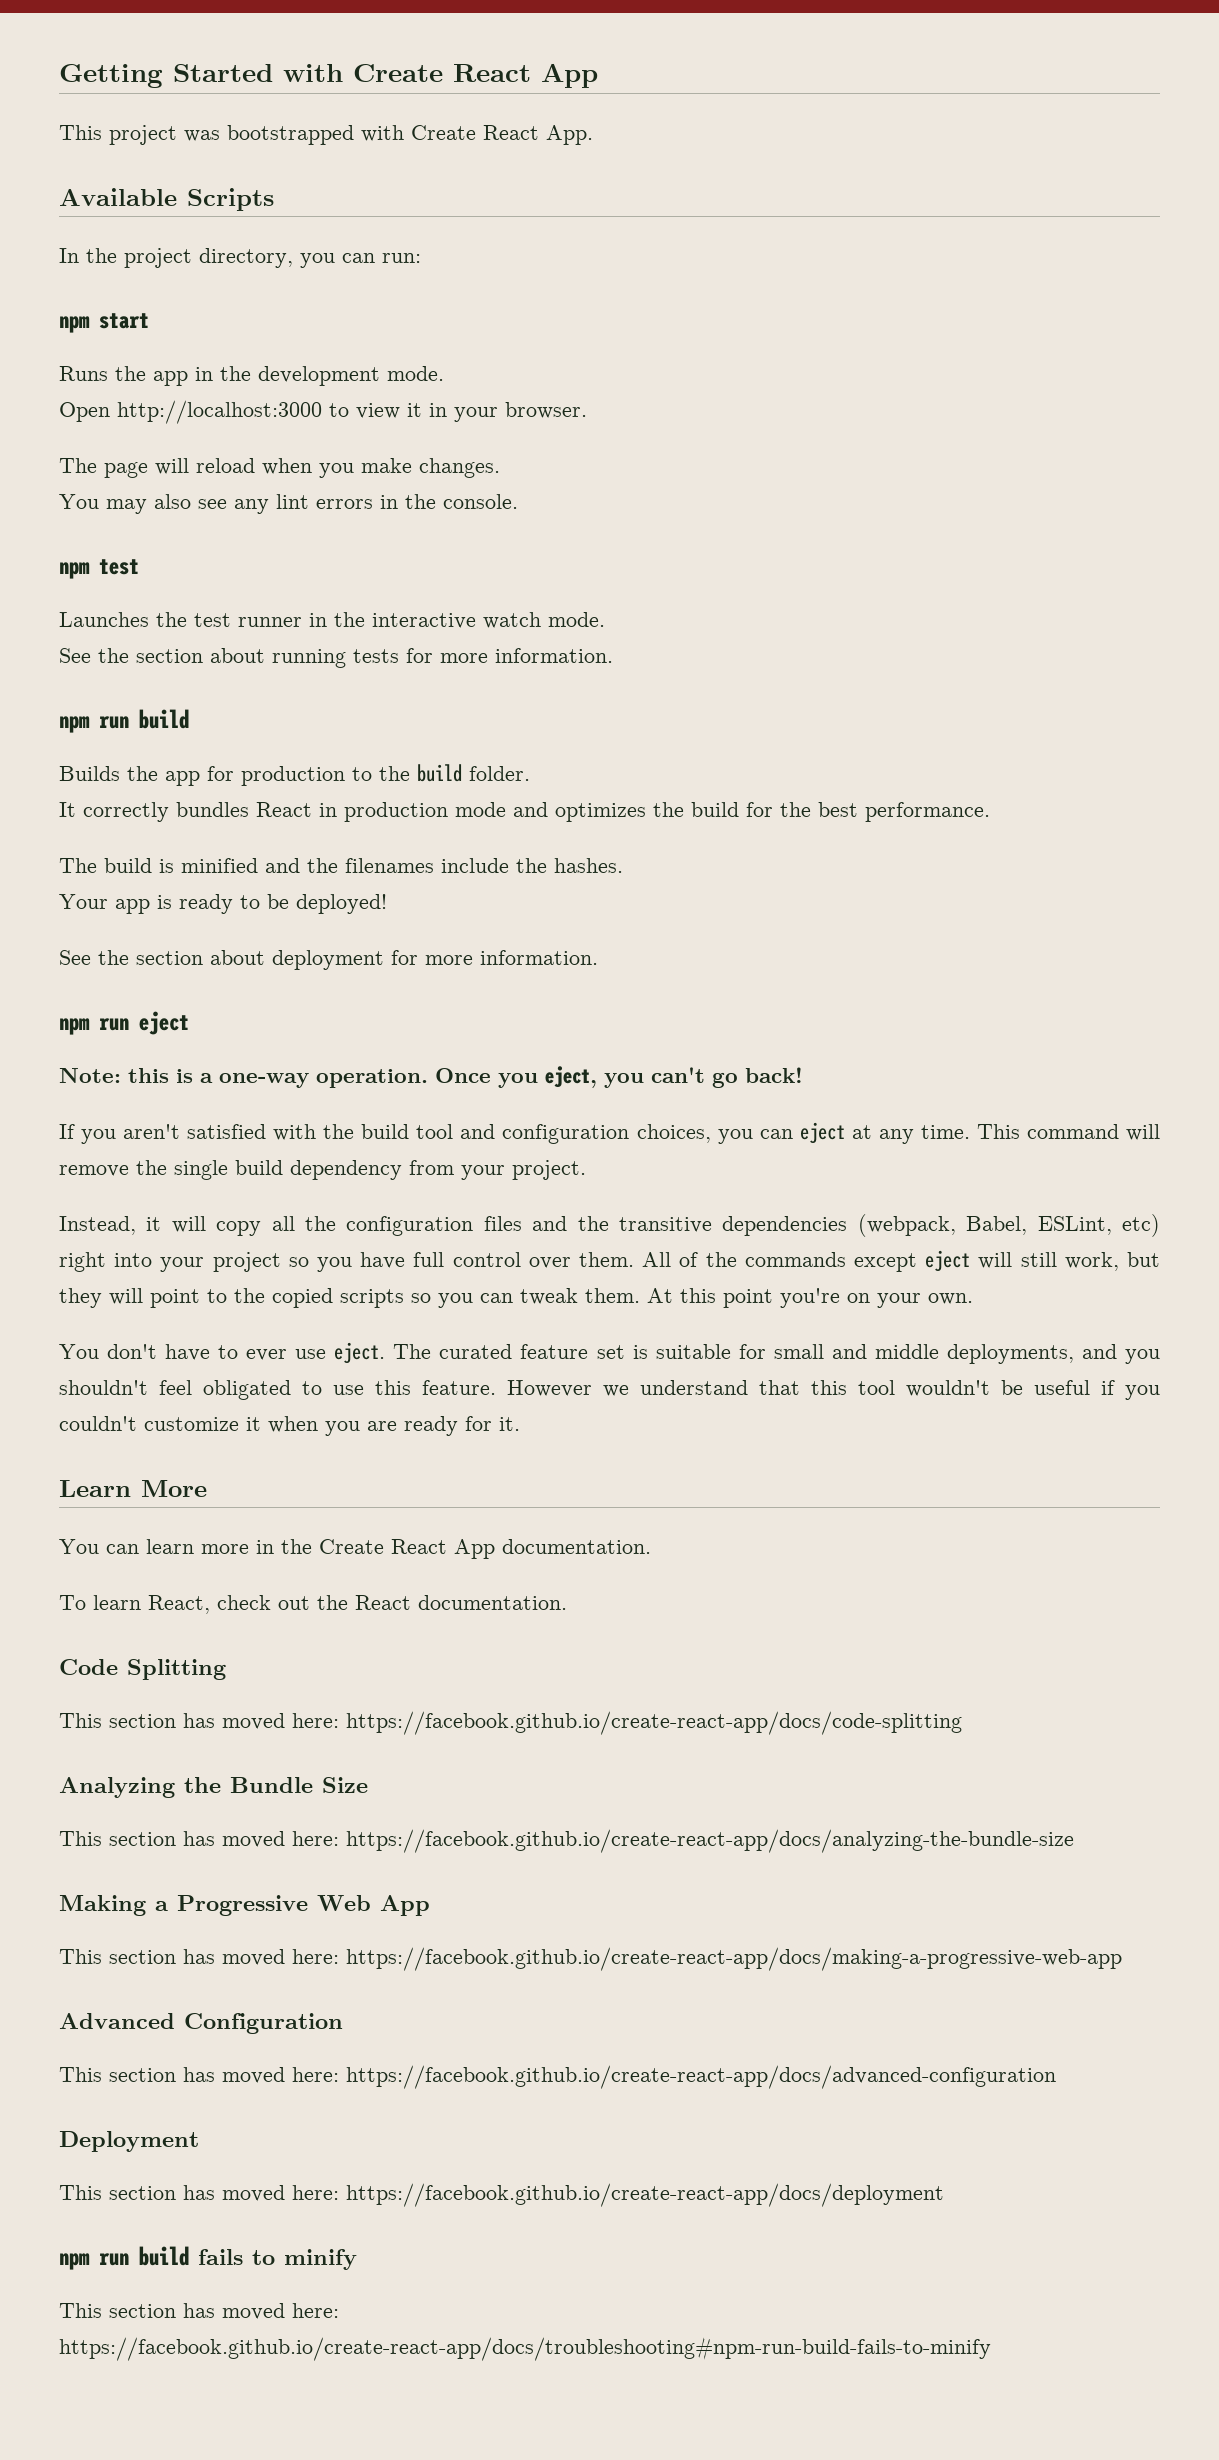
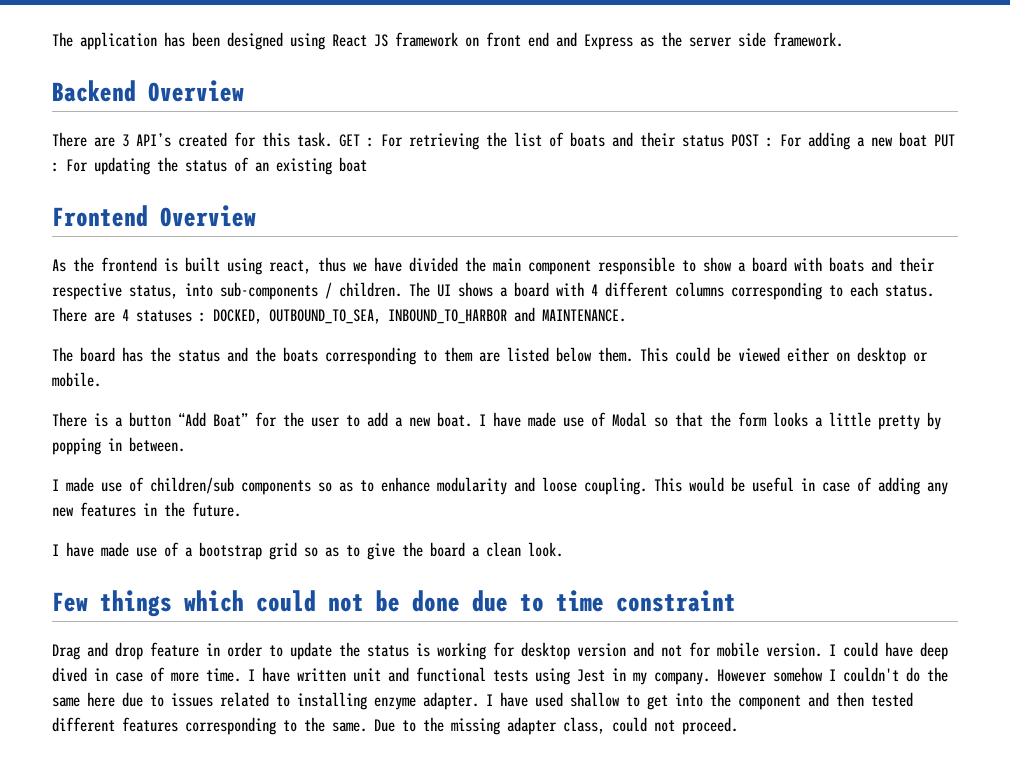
[59,63,598,88] [59,125,593,145] [59,188,274,211] [59,248,421,268] [59,313,149,333] [59,366,444,386] [59,400,587,424] [59,458,500,478] [59,494,518,514] [59,559,139,579] [59,612,605,629] [59,648,613,668] [59,709,189,733] [59,764,530,786] [59,802,990,822] [59,858,623,873] [59,894,387,914] [59,950,598,970] [59,1011,189,1035] [59,1066,803,1088] [59,1122,1161,1144] [59,1160,586,1180] [59,1214,1160,1237] [59,1250,1161,1272] [59,1288,973,1308] [59,1342,1161,1364] [59,1380,1160,1400] [59,1416,520,1436] [59,1480,207,1497] [59,1539,651,1559] [59,1595,567,1614] [59,1659,226,1680] [59,1711,962,1735] [59,1777,368,1798] [59,1829,1074,1853] [59,1895,430,1916] [59,1947,1122,1971] [59,2013,343,2034] [59,2065,1056,2089] [59,2131,199,2152] [59,2183,944,2207] [59,2246,357,2270] [59,2303,339,2320] [59,2337,991,2361] Getting Started with Create React App // This project was bootstrapped with Create React App. // Available Scripts // In the project directory, you can run: // npm start // Runs the app in the development mode. // Open http://localhost:3000 to view it in your browser. // The page will reload when you make changes. // You may also see any lint errors in the console. // npm test // Launches the test runner in the interactive watch mode. // See the section about running tests for more information. // npm run build // Builds the app for production to the build folder. // It correctly bundles React in production mode and optimizes the build for the best performance. // The build is minified and the filenames include the hashes. // Your app is ready to be deployed! // See the section about deployment for more information. // npm run eject // Note: this is a one-way operation. Once you eject, you can't go back! // If you aren't satisfied with the build tool and configuration choices, you can eject at any time. This command will remove the single build dependency from your project. // Instead, it will copy all the configuration files and the transitive dependencies (webpack, Babel, ESLint, etc) right into your project so you have full control over them. All of the commands except eject will still work, but they will point to the copied scripts so you can tweak them. At this point you're on your own. // You don't have to ever use eject. The curated feature set is suitable for small and middle deployments, and you shouldn't feel obligated to use this feature. However we understand that this tool wouldn't be useful if you couldn't customize it when you are ready for it. // Learn More // You can learn more in the Create React App documentation. // To learn React, check out the React documentation. // Code Splitting // This section has moved here: https://facebook.github.io/create-react-app/docs/code-splitting // Analyzing the Bundle Size // This section has moved here: https://facebook.github.io/create-react-app/docs/analyzing-the-bundle-size // Making a Progressive Web App // This section has moved here: https://facebook.github.io/create-react-app/docs/making-a-progressive-web-app // Advanced Configuration // This section has moved here: https://facebook.github.io/create-react-app/docs/advanced-configuration // Deployment // This section has moved here: https://facebook.github.io/create-react-app/docs/deployment // npm run build fails to minify // This section has moved here: https://facebook.github.io/create-react-app/docs/troubleshooting#npm-run-build-fails-to-minify -> [52,32,843,50] [52,80,244,102] [52,132,955,150] [52,157,367,175] [52,205,256,227] [52,257,935,275] [52,282,934,300] [52,307,626,324] [52,347,928,365] [52,372,101,387] [52,412,941,430] [52,437,185,455] [52,477,948,495] [52,502,241,517] [52,542,563,560] [52,590,736,617] [52,642,948,660] [52,667,948,685] [52,692,913,710] [52,717,738,735] The application has been designed using React JS framework on front end and Express as the server side framework. // Backend Overview // There are 3 API’s created for this task. GET : For retrieving the list of boats and their status POST : For adding a new boat PUT : For updating the status of an existing boat // Frontend Overview // As the frontend is built using react, thus we have divided the main component responsible to show a board with boats and their respective status, into sub-components / children. The UI shows a board with 4 different columns corresponding to each status. There are 4 statuses : DOCKED, OUTBOUND_TO_SEA, INBOUND_TO_HARBOR and MAINTENANCE. // The board has the status and the boats corresponding to them are listed below them. This could be viewed either on desktop or mobile. // There is a button “Add Boat” for the user to add a new boat. I have made use of Modal so that the form looks a little pretty by popping in between. // I made use of children/sub components so as to enhance modularity and loose coupling. This would be useful in case of adding any new features in the future. // I have made use of a bootstrap grid so as to give the board a clean look. // Few things which could not be done due to time constraint // Drag and drop feature in order to update the status is working for desktop version and not for mobile version. I could have deep dived in case of more time. I have written unit and functional tests using Jest in my company. However somehow I couldn't do the same here due to issues related to installing enzyme adapter. I have used shallow to get into the component and then tested different features corresponding to the same. Due to the missing adapter class, could not proceed.

